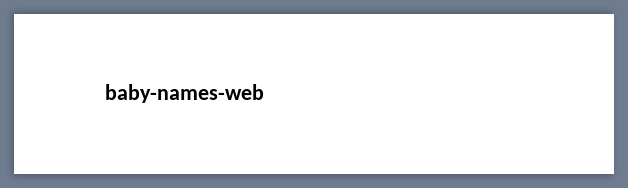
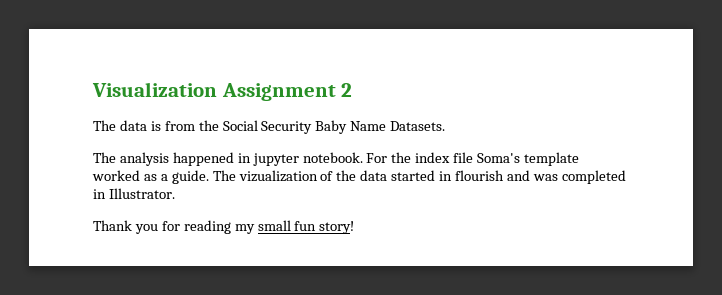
[105,84,264,103] baby-names-web -> [92,82,353,101] [93,120,446,134] [93,152,580,166] [92,170,626,184] [93,188,175,199] [93,220,355,234] Visualization Assignment 2 // The data is from the Social Security Baby Name Datasets. // The analysis happened in jupyter notebook. For the index file Soma's template worked as a guide. The vizualization of the data started in flourish and was completed in Illustrator. // Thank you for reading my small fun story!

